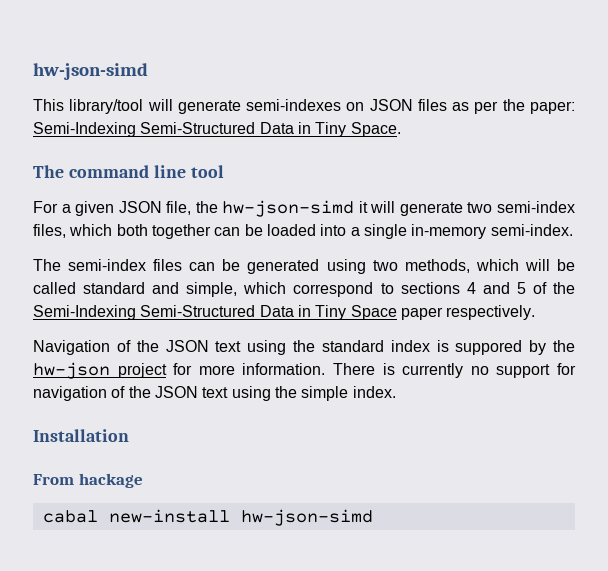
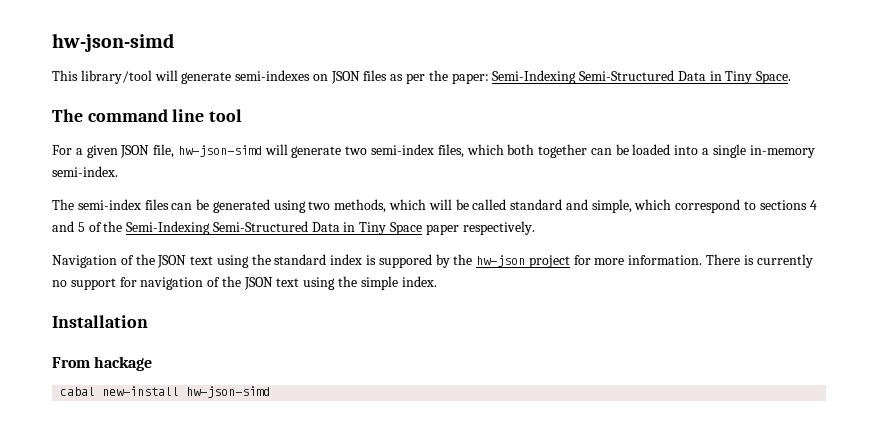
[195,200,368,217] the hw-json-simd it -> [177,145,262,157] hw-json-simd

